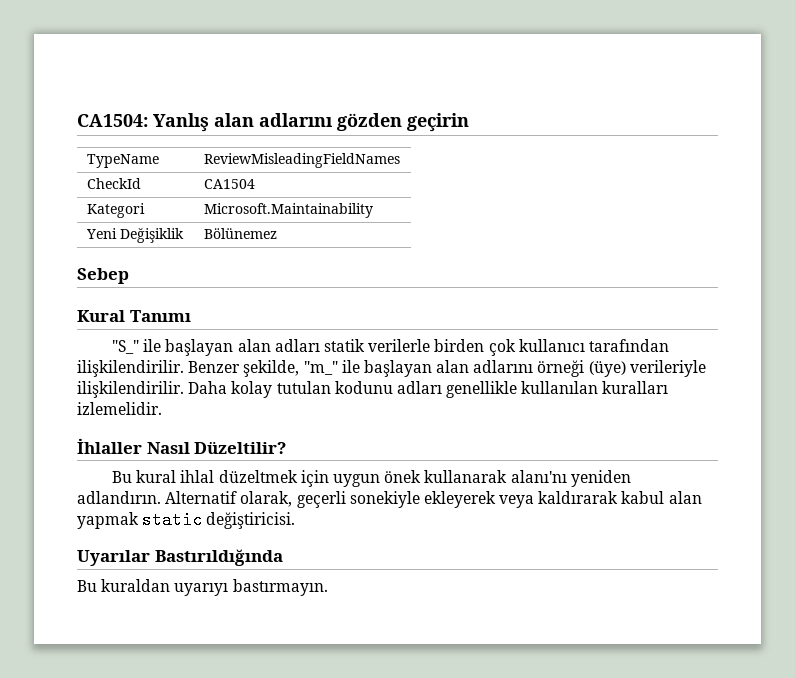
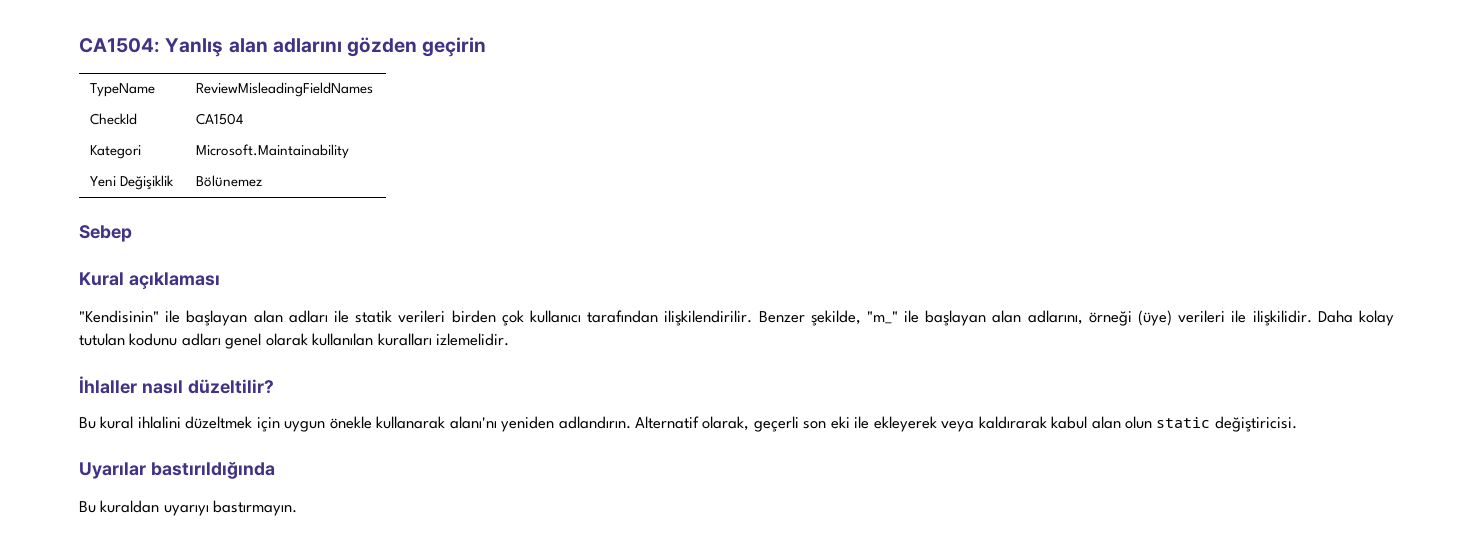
[129,310,191,322] [112,340,140,354] Tanımı // "S_" -> [128,272,220,290] [79,310,159,323] açıklaması // "Kendisinin"
[323,339,431,352] statik verilerle -> [333,310,446,323] ile statik verileri
[473,360,534,373] adlarını -> [1027,310,1083,325] adlarını,
[629,360,706,377] [77,381,184,398] verileriyle ilişkilendirilir. -> [1178,310,1312,326] verileri ile ilişkilidir.
[446,381,518,398] genellikle -> [225,333,308,349] genel olarak
[146,441,287,454] Nasıl Düzeltilir? -> [141,379,274,394] nasıl düzeltilir?
[180,470,215,483] ihlal -> [137,416,181,429] ihlalini
[384,470,422,483] önek -> [329,416,372,429] önekle
[349,491,420,508] sonekiyle -> [803,416,870,429] son eki ile
[77,512,139,529] yapmak -> [1125,416,1153,429] olun
[154,549,283,566] Bastırıldığında -> [150,462,275,479] bastırıldığında

